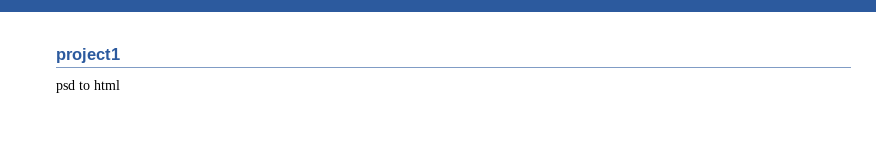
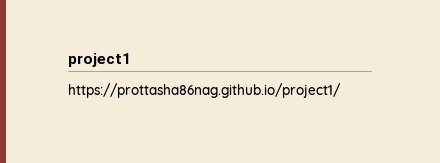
[56,80,120,93] psd to html -> [68,83,341,98] https://prottasha86nag.github.io/project1/

